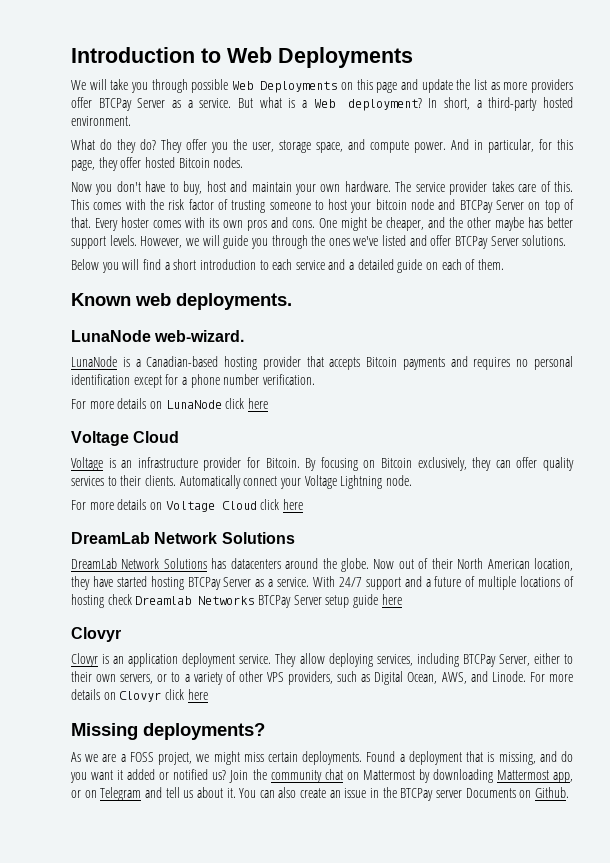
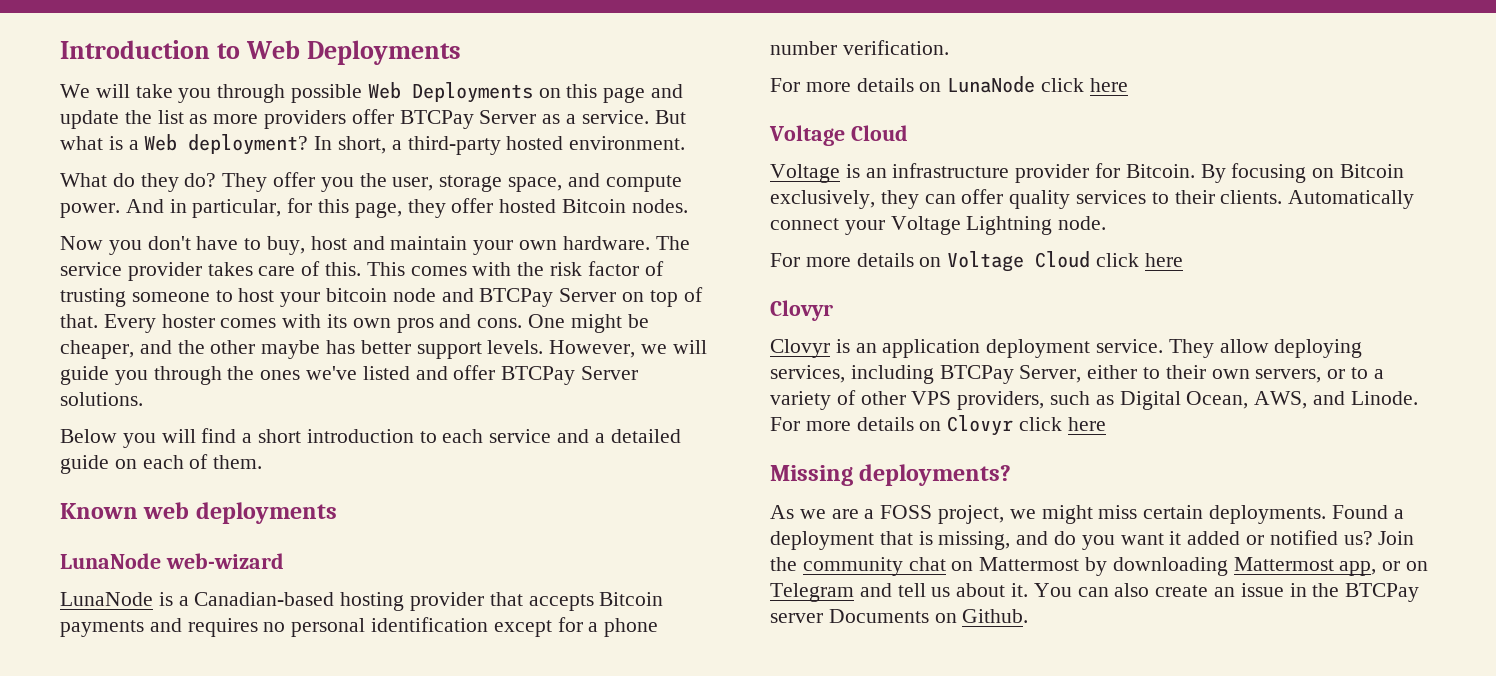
[176,293,292,310] [71,330,245,342] deployments. // LunaNode web-wizard. -> [195,502,337,524] [60,553,284,569] deployments // LunaNode web-wizard
[71,532,295,544] [71,558,574,572] [71,576,575,590] [71,594,402,608] // DreamLab Network Solutions // DreamLab Network Solutions has datacenters around the globe. Now out of their North American location, they have started hosting BTCPay Server as a service. With 24/7 support and a future of multiple locations of hosting check Dreamlab Networks BTCPay Server setup guide here -> (1183, 260) none

